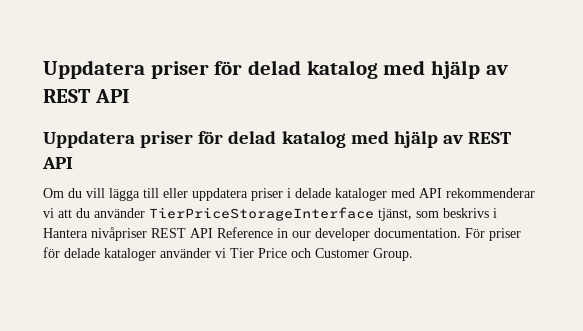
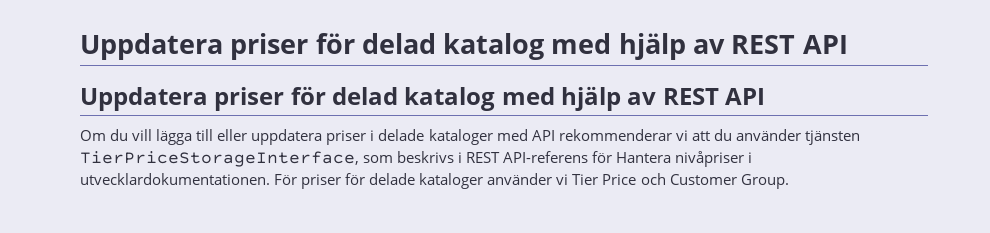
[149,207,412,221] TierPriceStorageInterface tjänst, -> [804,130,860,145] [80,151,359,167] tjänsten TierPriceStorageInterface,
[43,227,461,241] Hantera nivåpriser REST API Reference in our developer documentation. -> [466,151,753,167] [80,173,270,185] REST API-referens för Hantera nivåpriser i utvecklardokumentationen.

